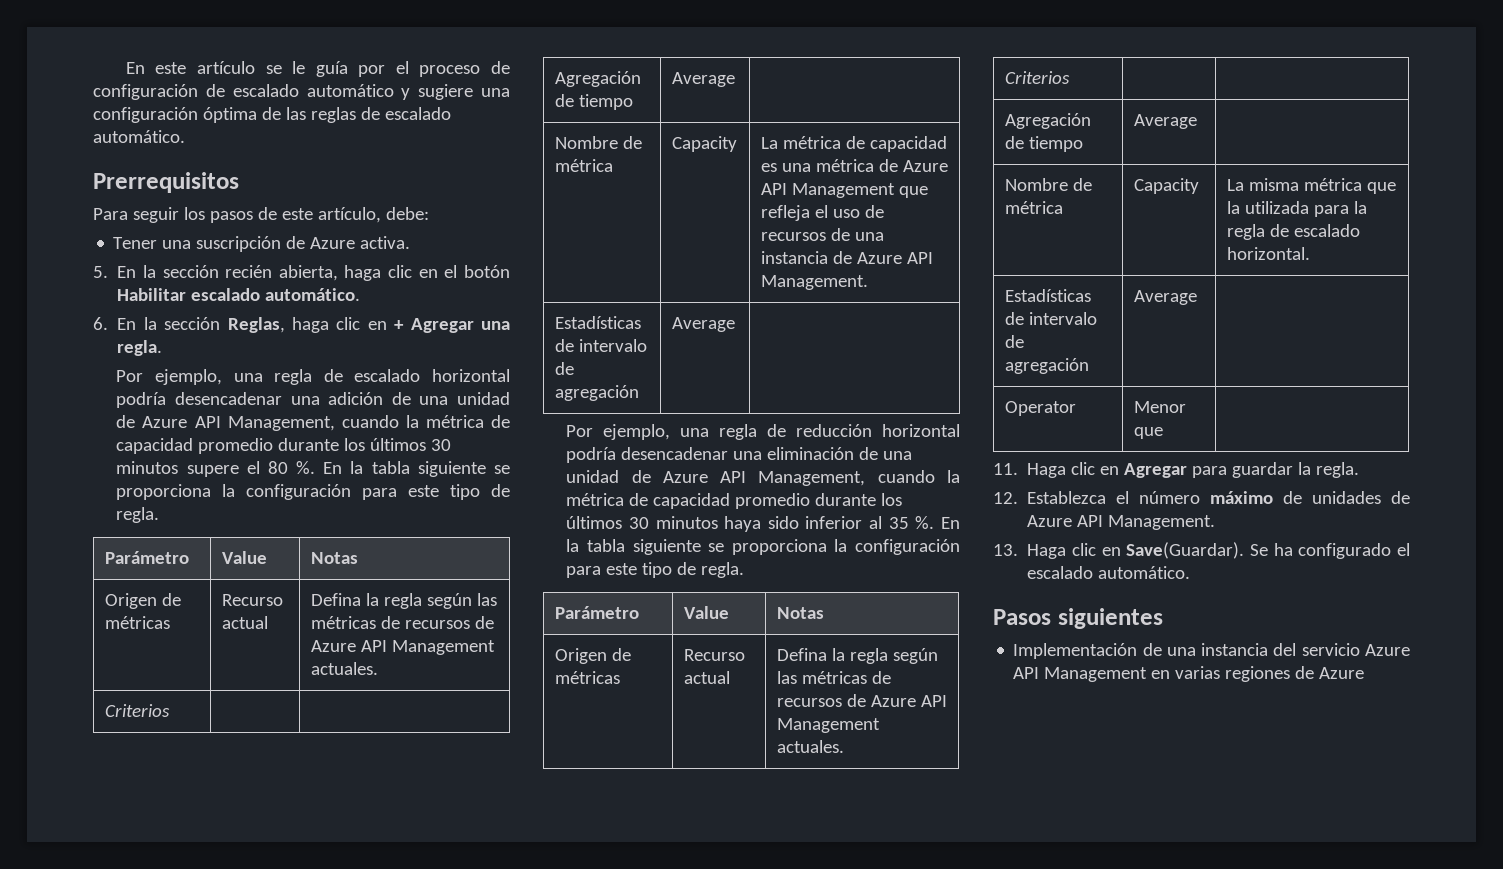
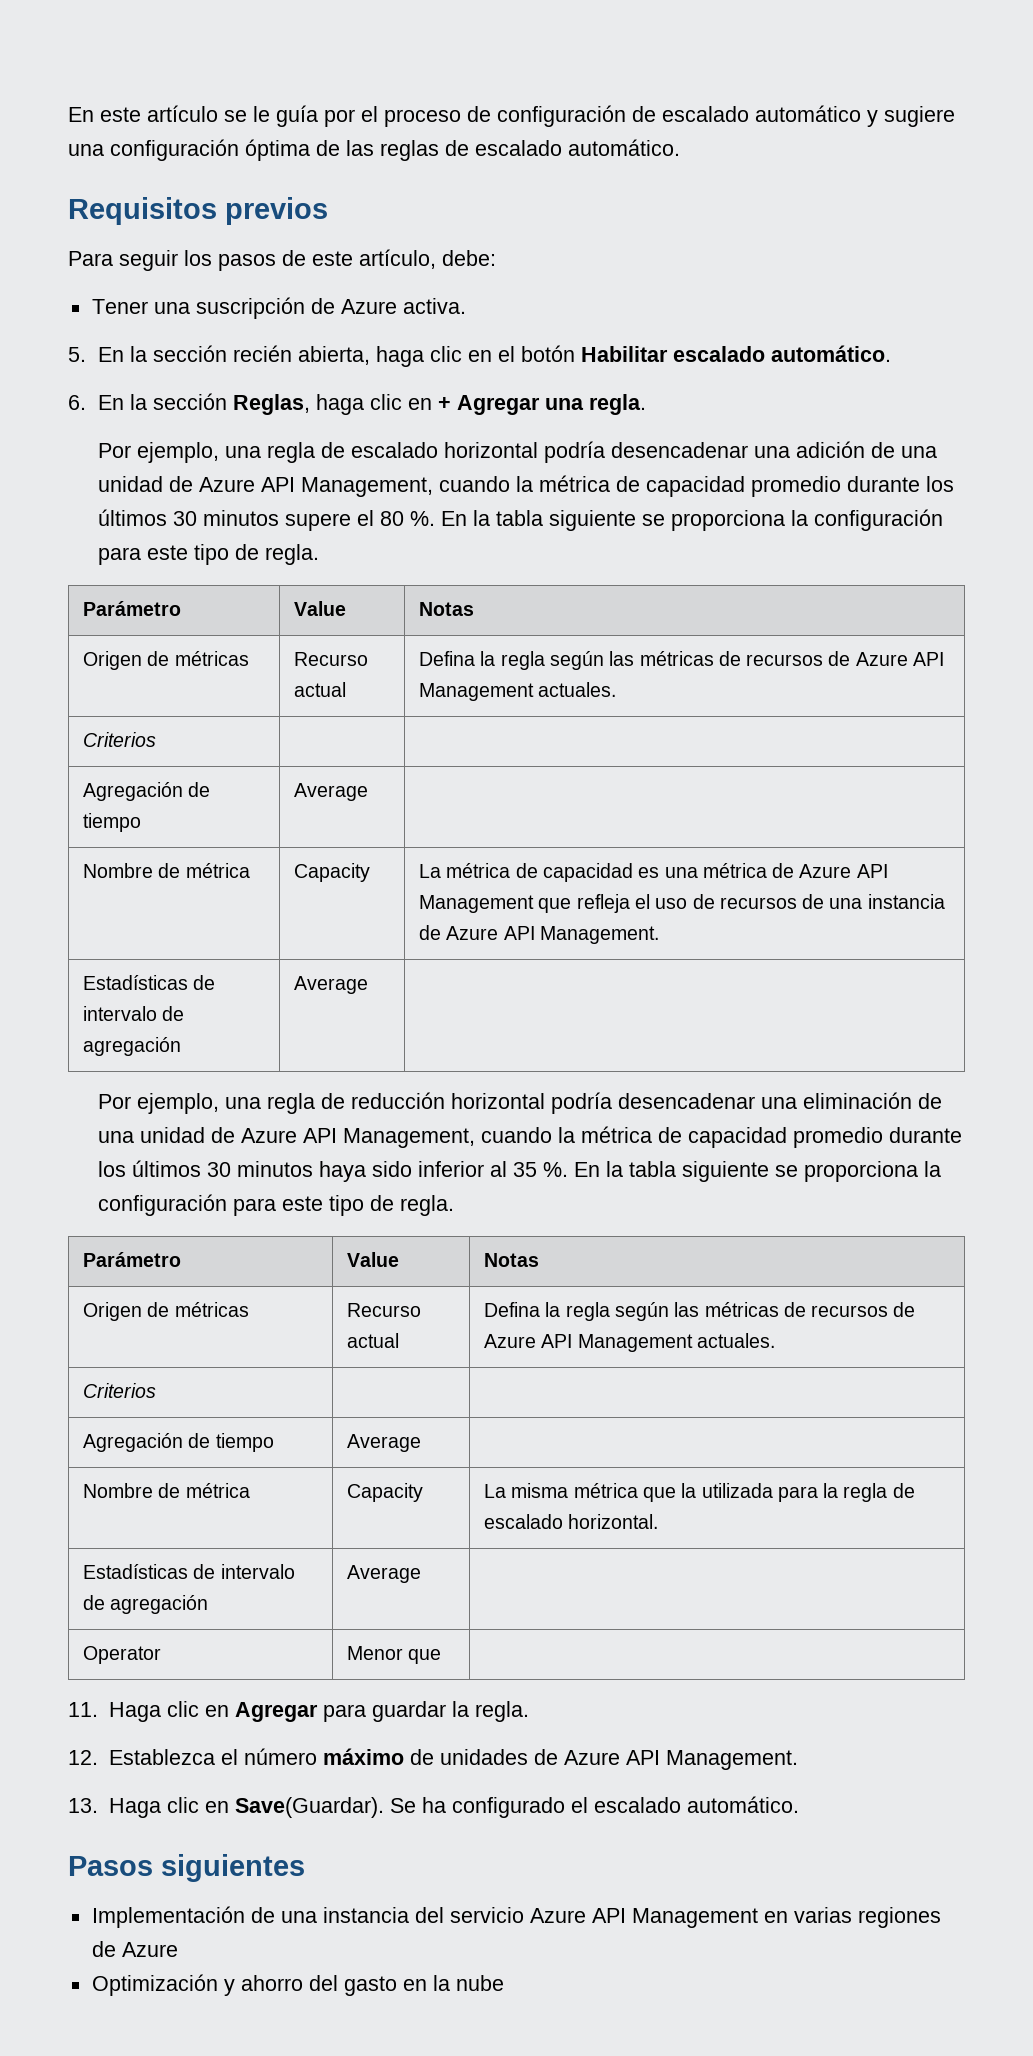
[93,172,239,193] Prerrequisitos -> [68,197,328,225] Requisitos previos
(1365, 673) none -> [91,1974,504,1996] // Optimización y ahorro del gasto en la nube

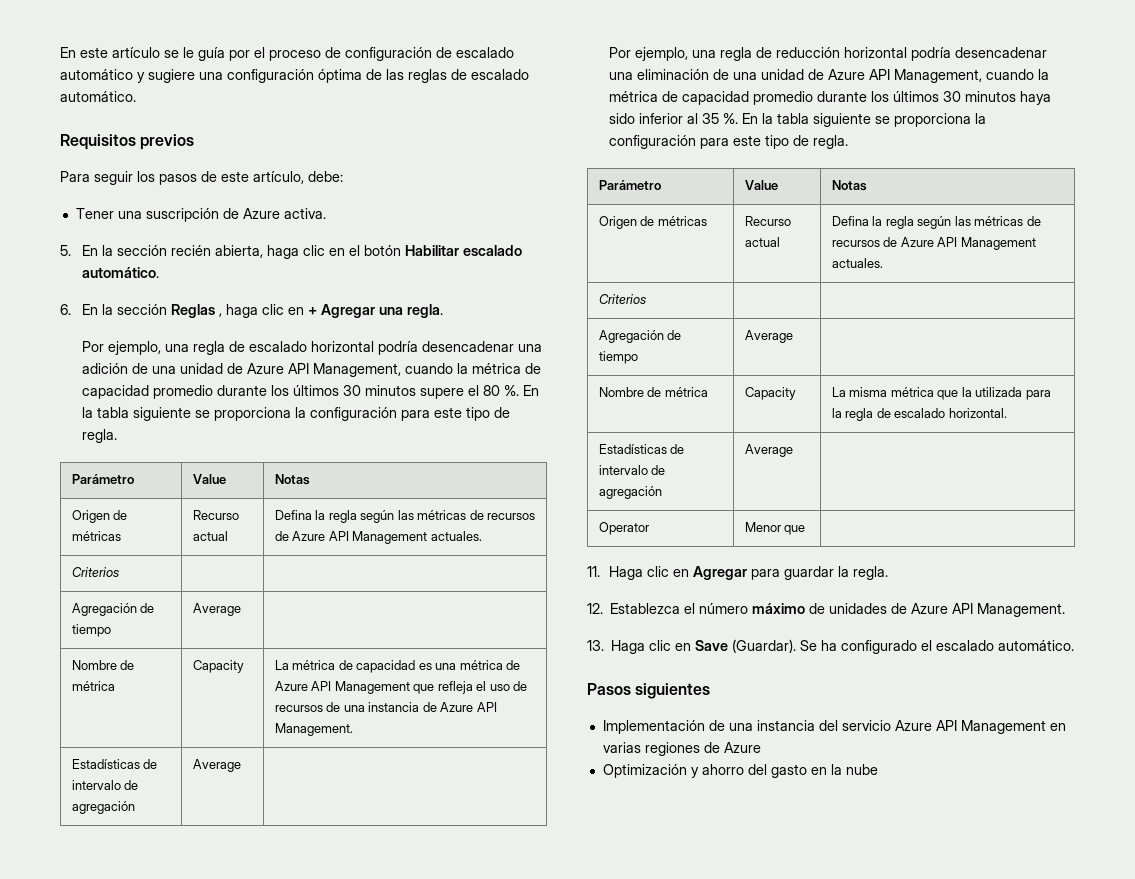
[233,394,311,415] Reglas, -> [171,304,223,318] Reglas ,
[234,1797,384,1818] Save(Guardar). -> [695,639,797,653] Save (Guardar).

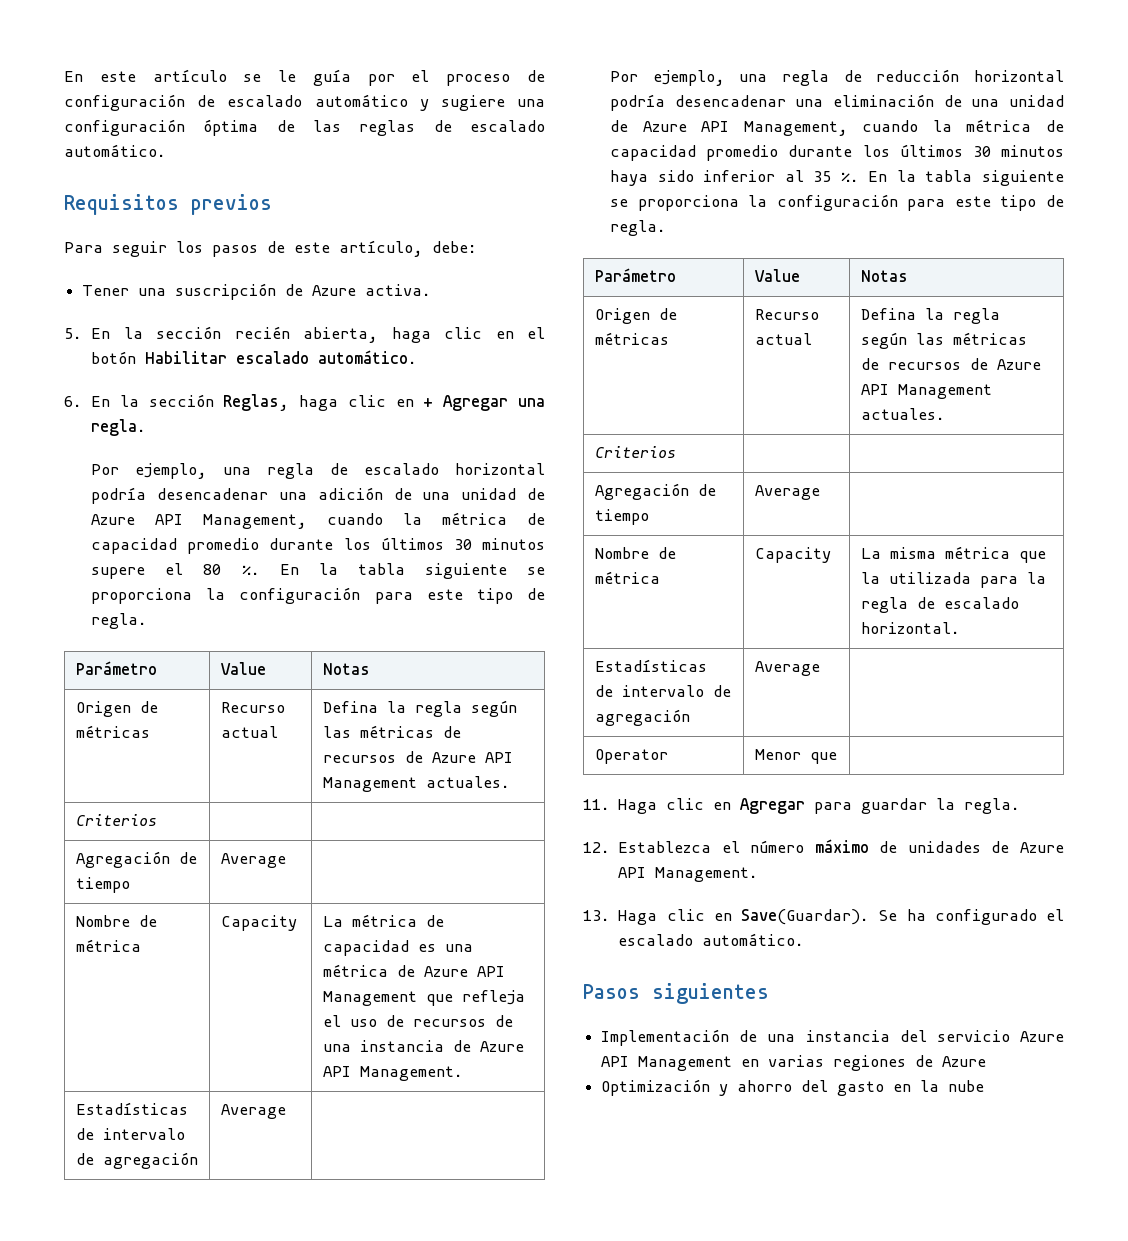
[171,304,223,318] Reglas , -> [223,394,290,411] Reglas,
[695,639,797,653] Save (Guardar). -> [741,909,869,925] Save(Guardar).

